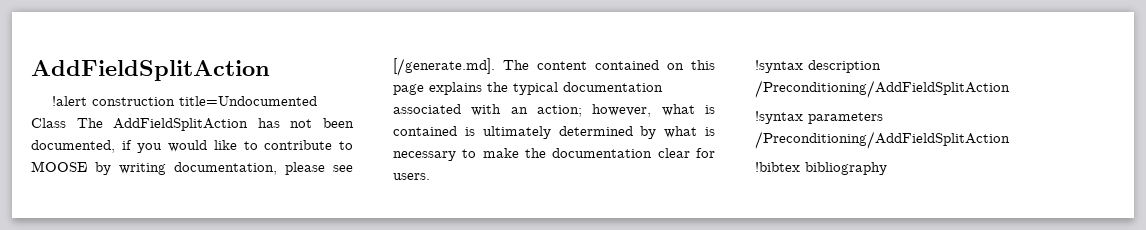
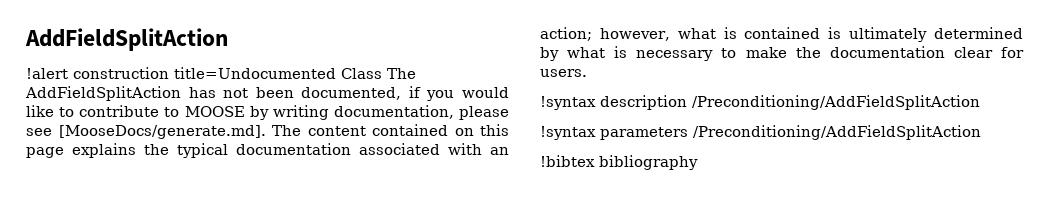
[393,58,495,76] [/generate.md]. -> [58,125,266,139] [MooseDocs/generate.md].

